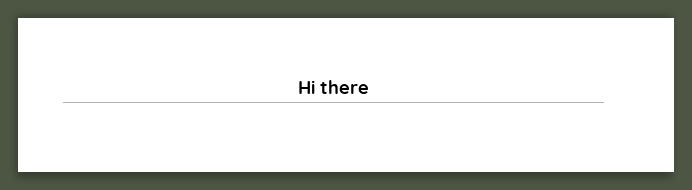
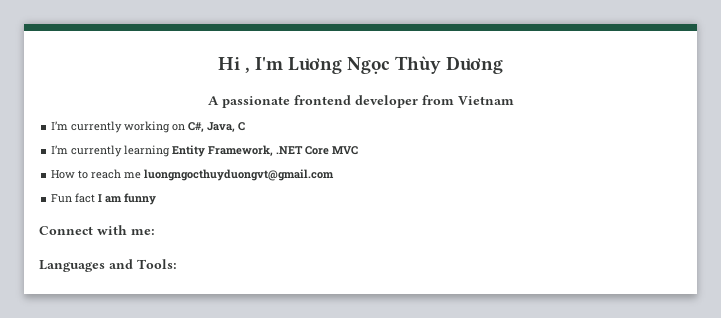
[320,80,369,94] there -> [244,56,504,74] [207,95,514,108] [51,121,246,133] [51,145,359,157] [51,169,335,181] [51,193,157,205] [39,225,155,235] [39,259,177,272] , I'm Lương Ngọc Thùy Dương // A passionate frontend developer from Vietnam // I’m currently working on C#, Java, C // I’m currently learning Entity Framework, .NET Core MVC // How to reach me luongngocthuyduongvt@gmail.com // Fun fact I am funny // Connect with me: // Languages and Tools:

